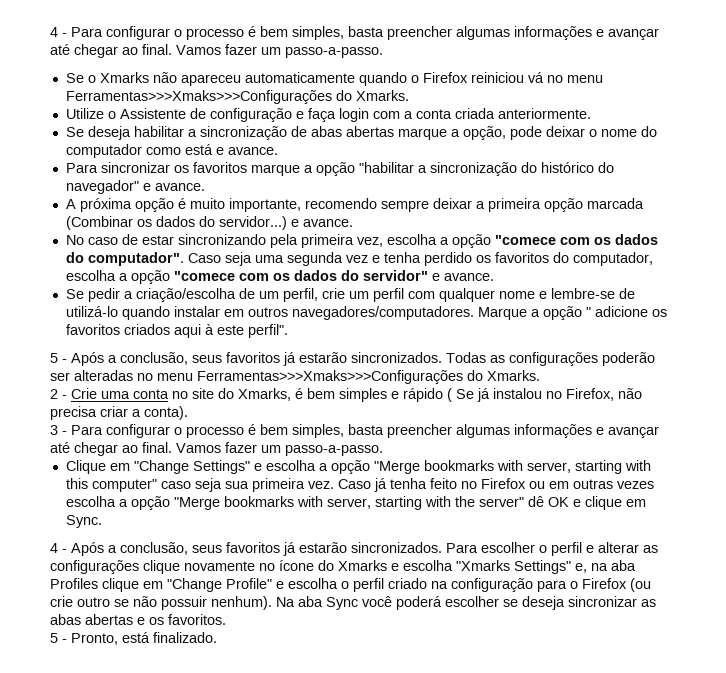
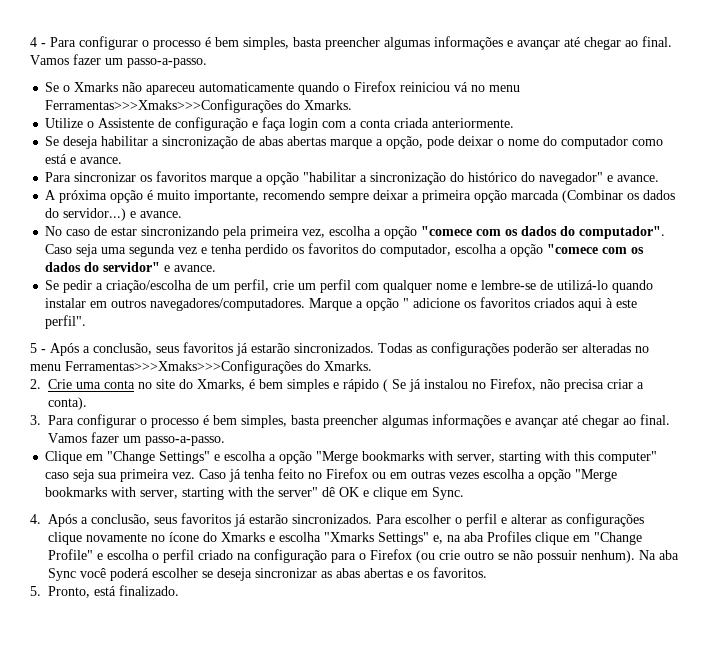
[50,389,67,399] 2 - -> [30,379,41,389] 2.
[50,425,67,435] 3 - -> [30,415,41,425] 3.
[50,543,67,553] 4 - -> [30,514,41,524] 4.
[50,633,67,643] 5 - -> [30,586,41,596] 5.

